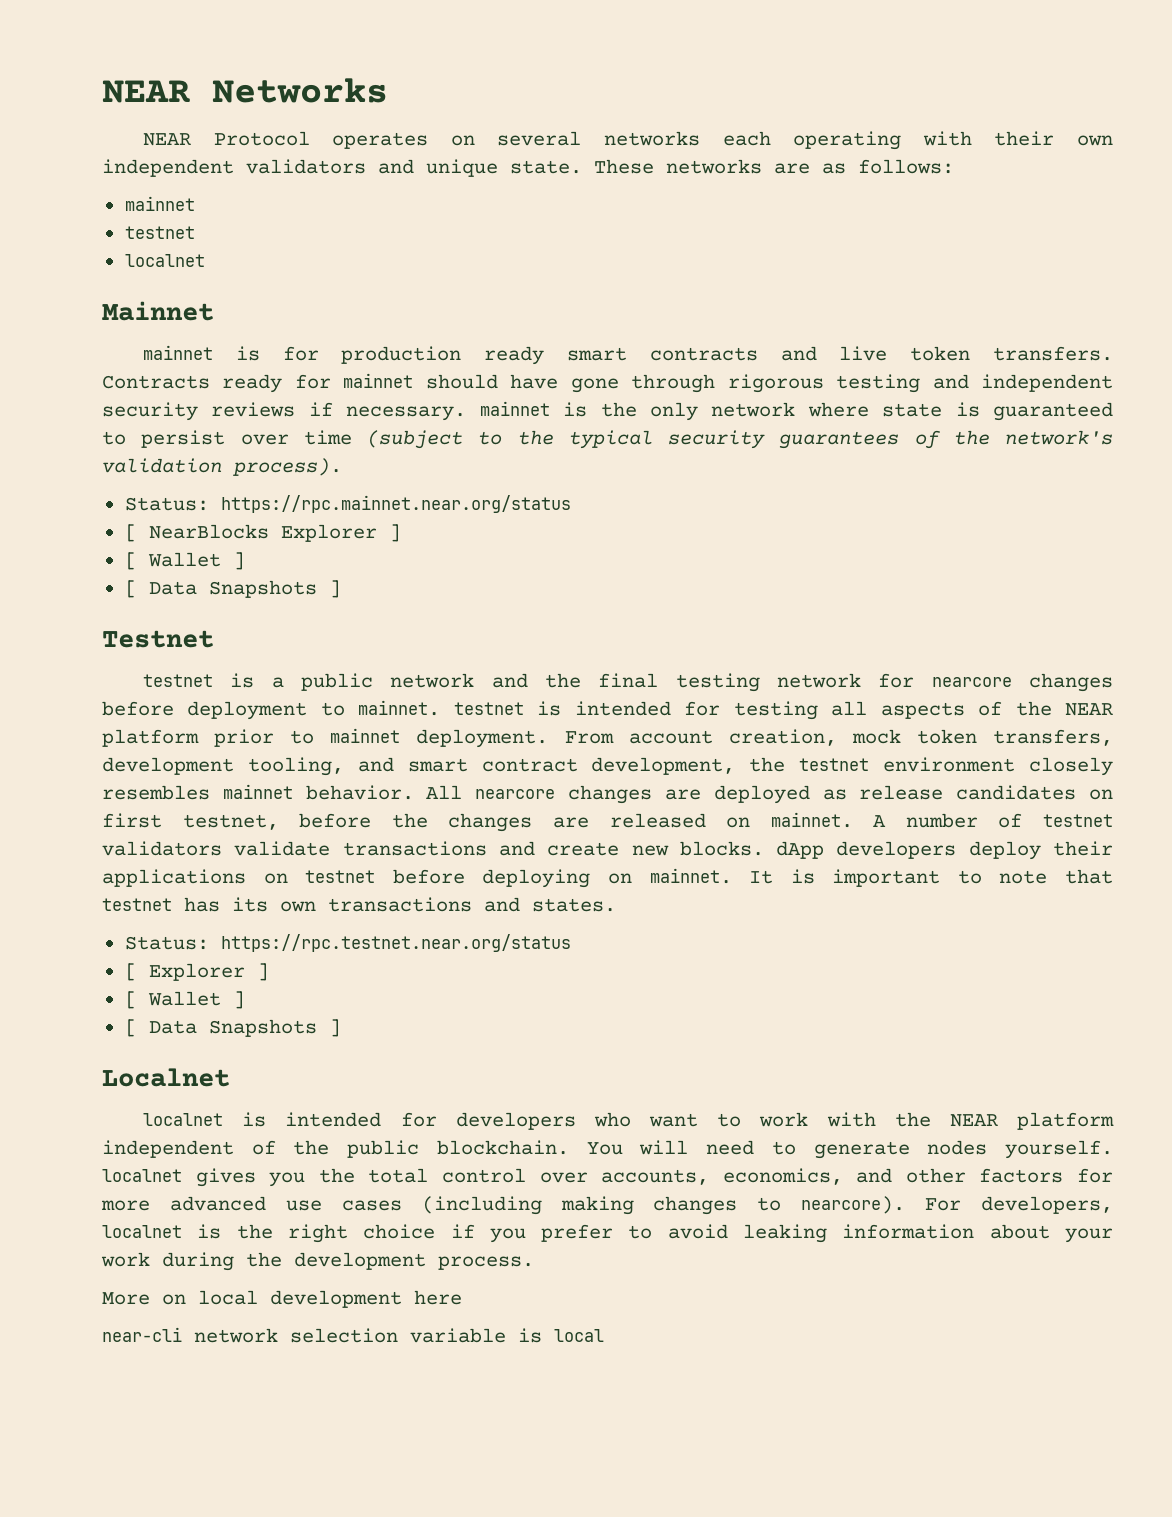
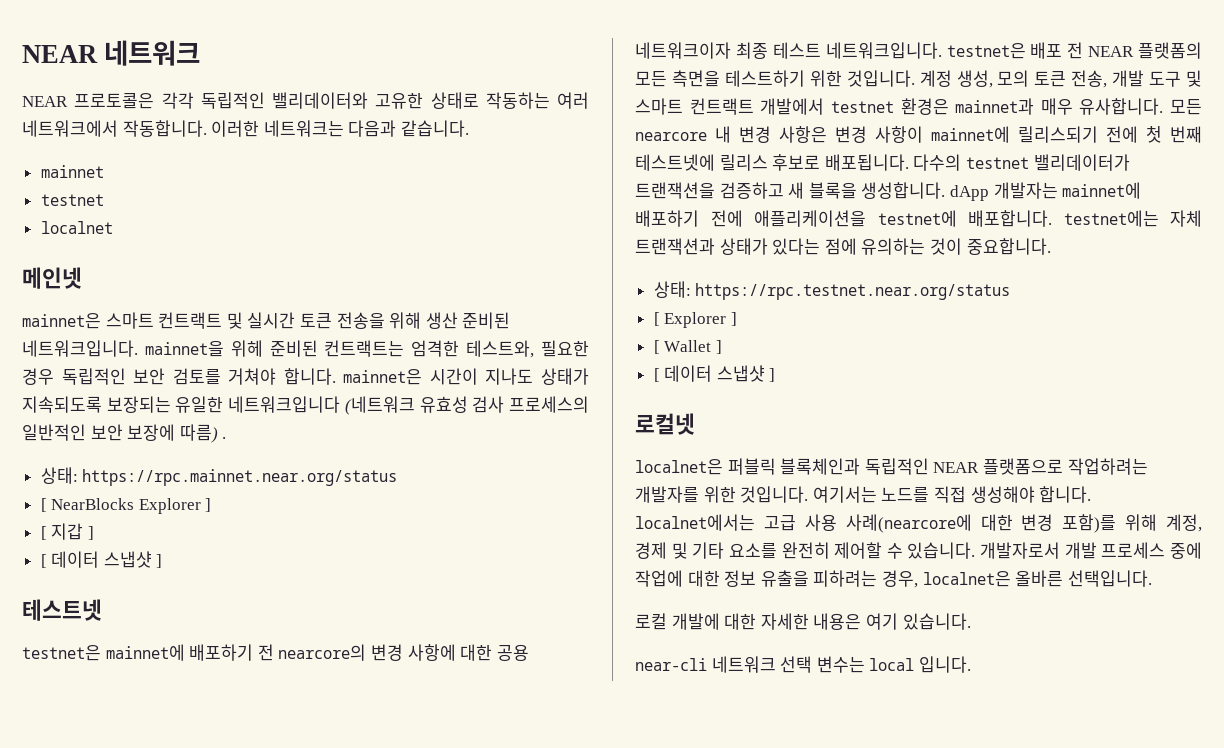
[102,78,388,103] [143,131,1113,150] [102,159,954,177] [124,196,195,211] [124,226,195,239] [124,254,205,267] [102,301,214,321] [143,345,1113,365] [102,373,1114,393] [102,401,1113,421] [102,430,1113,449] [102,458,342,476] [124,497,209,511] NEAR Networks // NEAR Protocol operates on several networks each operating with their own independent validators and unique state. These networks are as follows: // mainnet // testnet // localnet // Mainnet // mainnet is for production ready smart contracts and live token transfers. Contracts ready for mainnet should have gone through rigorous testing and independent security reviews if necessary. mainnet is the only network where state is guaranteed to persist over time (subject to the typical security guarantees of the network's validation process). // Status: -> [22,40,201,66] [22,92,589,109] [22,120,469,137] [40,165,104,178] [40,194,104,206] [40,221,113,234] [22,267,82,289] [22,312,511,329] [22,340,589,358] [22,368,589,385] [22,396,589,415] [22,424,227,443] [40,467,78,484] NEAR 네트워크 // NEAR 프로토콜은 각각 독립적인 밸리데이터와 고유한 상태로 작동하는 여러 네트워크에서 작동합니다. 이러한 네트워크는 다음과 같습니다. // mainnet // testnet // localnet // 메인넷 // mainnet은 스마트 컨트랙트 및 실시간 토큰 전송을 위해 생산 준비된 네트워크입니다. mainnet을 위헤 준비된 컨트랙트는 엄격한 테스트와, 필요한 경우 독립적인 보안 검토를 거쳐야 합니다. mainnet은 시간이 지나도 상태가 지속되도록 보장되는 유일한 네트워크입니다 (네트워크 유효성 검사 프로세스의 일반적인 보안 보장에 따름) . // 상태:
[147,552,245,570] [124,580,341,598] [102,630,214,648] [143,673,1113,692] [102,700,1113,720] [102,728,1113,748] [102,757,1114,776] [102,784,1114,804] [102,812,1114,832] [102,841,1113,860] [102,868,1114,888] [102,897,616,912] [124,936,209,950] Wallet ] // [ Data Snapshots ] // Testnet // testnet is a public network and the final testing network for nearcore changes before deployment to mainnet. testnet is intended for testing all aspects of the NEAR platform prior to mainnet deployment. From account creation, mock token transfers, development tooling, and smart contract development, the testnet environment closely resembles mainnet behavior. All nearcore changes are deployed as release candidates on first testnet, before the changes are released on mainnet. A number of testnet validators validate transactions and create new blocks. dApp developers deploy their applications on testnet before deploying on mainnet. It is important to note that testnet has its own transactions and states. // Status: -> [51,523,94,540] [40,551,163,568] [22,599,102,621] [22,644,529,661] [635,42,1202,59] [635,70,1202,88] [635,98,1202,115] [635,126,1202,143] [635,154,1130,171] [635,182,1142,201] [635,210,1202,227] [635,238,1051,255] [653,281,691,298] 지갑 ] // [ 데이터 스냅샷 ] // 테스트넷 // testnet은 mainnet에 배포하기 전 nearcore의 변경 사항에 대한 공용 네트워크이자 최종 테스트 네트워크입니다. testnet은 배포 전 NEAR 플랫폼의 모든 측면을 테스트하기 위한 것입니다. 계정 생성, 모의 토큰 전송, 개발 도구 및 스마트 컨트랙트 개발에서 testnet 환경은 mainnet과 매우 유사합니다. 모든 nearcore 내 변경 사항은 변경 사항이 mainnet에 릴리스되기 전에 첫 번째 테스트넷에 릴리스 후보로 배포됩니다. 다수의 testnet 밸리데이터가 트랜잭션을 검증하고 새 블록을 생성합니다. dApp 개발자는 mainnet에 배포하기 전에 애플리케이션을 testnet에 배포합니다. testnet에는 자체 트랜잭션과 상태가 있다는 점에 유의하는 것이 중요합니다. // 상태:
[148,1019,341,1037] [102,1068,230,1087] [143,1112,1114,1130] [102,1140,1113,1159] [102,1168,1113,1187] [101,1196,1113,1215] [102,1224,1113,1243] [101,1252,534,1271] [102,1290,462,1308] [102,1327,604,1343] Data Snapshots ] // Localnet // localnet is intended for developers who want to work with the NEAR platform independent of the public blockchain. You will need to generate nodes yourself. localnet gives you the total control over accounts, economics, and other factors for more advanced use cases (including making changes to nearcore). For developers, localnet is the right choice if you prefer to avoid leaking information about your work during the development process. // More on local development here // near-cli network selection variable is local -> [664,365,776,382] [635,413,695,435] [635,458,1148,475] [635,486,1092,503] [635,514,1202,533] [635,542,1202,559] [635,570,1152,588] [635,613,971,630] [635,656,971,673] 데이터 스냅샷 ] // 로컬넷 // localnet은 퍼블릭 블록체인과 독립적인 NEAR 플랫폼으로 작업하려는 개발자를 위한 것입니다. 여기서는 노드를 직접 생성해야 합니다. localnet에서는 고급 사용 사례(nearcore에 대한 변경 포함)를 위해 계정, 경제 및 기타 요소를 완전히 제어할 수 있습니다. 개발자로서 개발 프로세스 중에 작업에 대한 정보 유출을 피하려는 경우, localnet은 올바른 선택입니다. // 로컬 개발에 대한 자세한 내용은 여기 있습니다. // near-cli 네트워크 선택 변수는 local 입니다.

